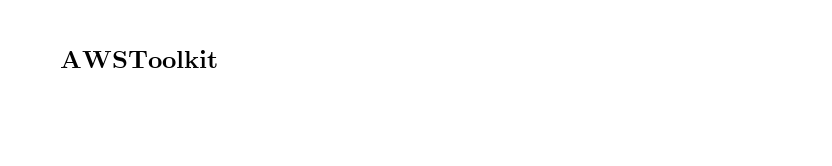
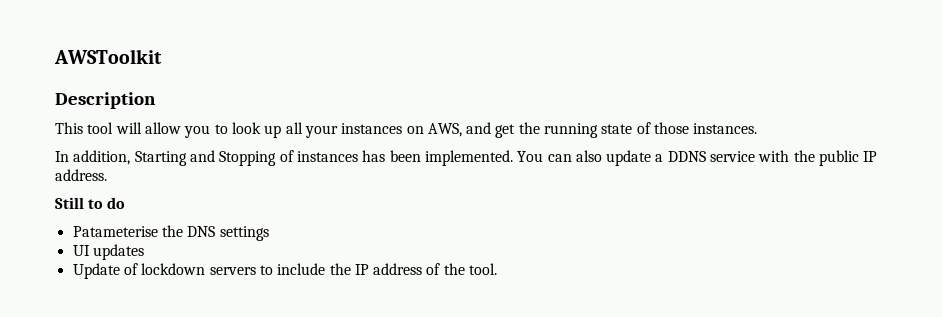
(218, 59) none -> [55,92,156,109] [55,122,758,138] [55,150,878,166] [55,169,107,181] [55,197,125,209] [72,225,269,241] [72,244,144,260] [72,263,498,279] // Description // This tool will allow you to look up all your instances on AWS, and get the running state of those instances. // In addition, Starting and Stopping of instances has been implemented. You can also update a DDNS service with the public IP address. // Still to do // Patameterise the DNS settings // UI updates // Update of lockdown servers to include the IP address of the tool.

